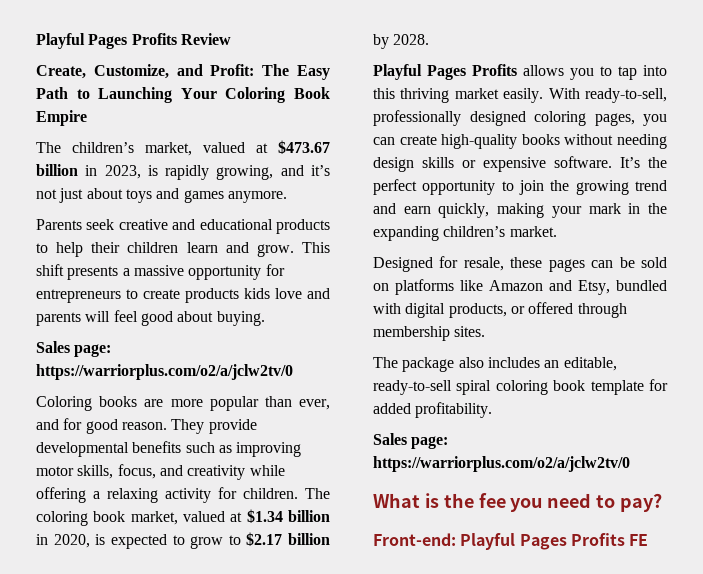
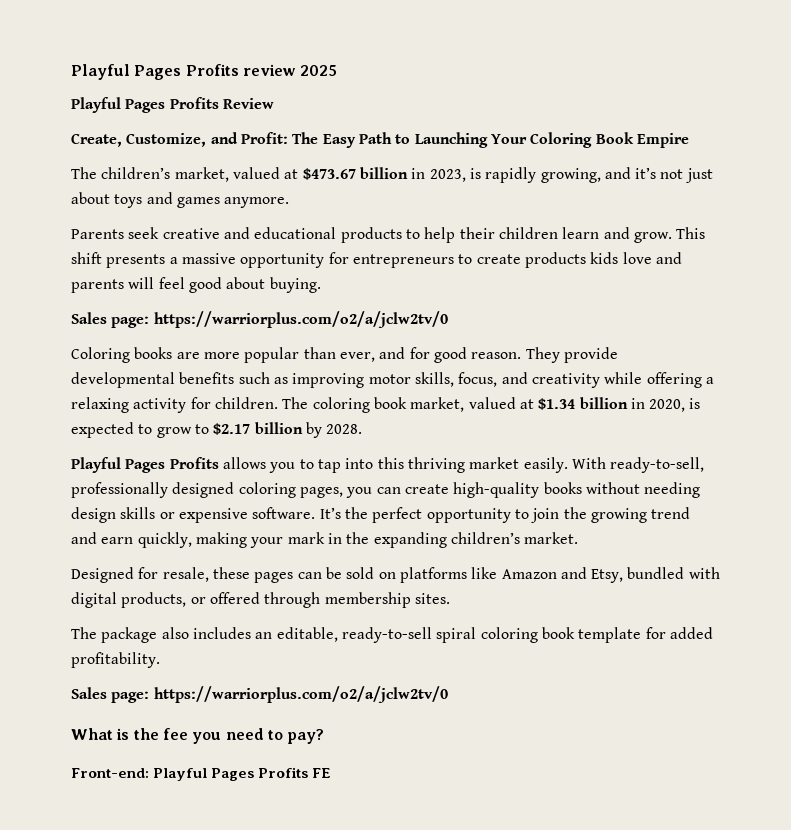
[36,33,177,49] Playful Pages Profits -> [71,64,338,80] [71,97,219,113] Playful Pages Profits review 2025 // Playful Pages Profits

